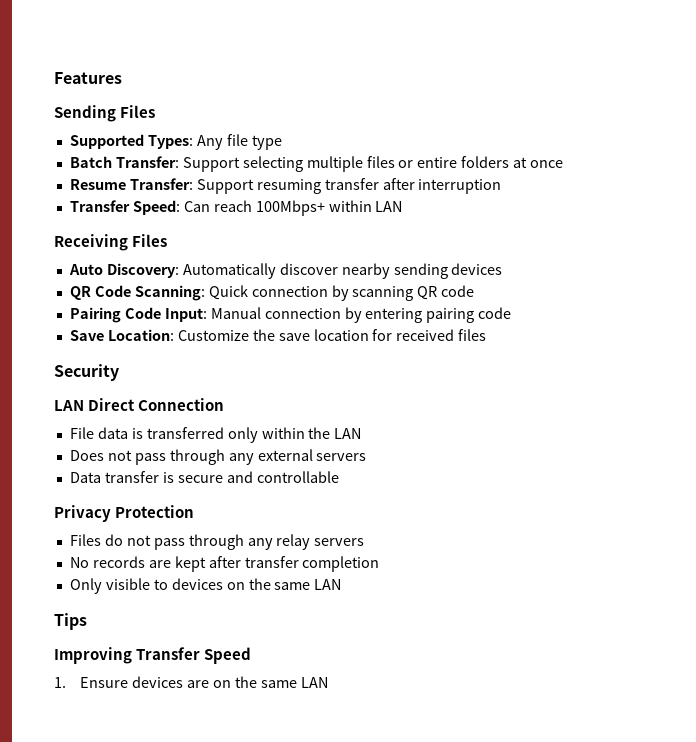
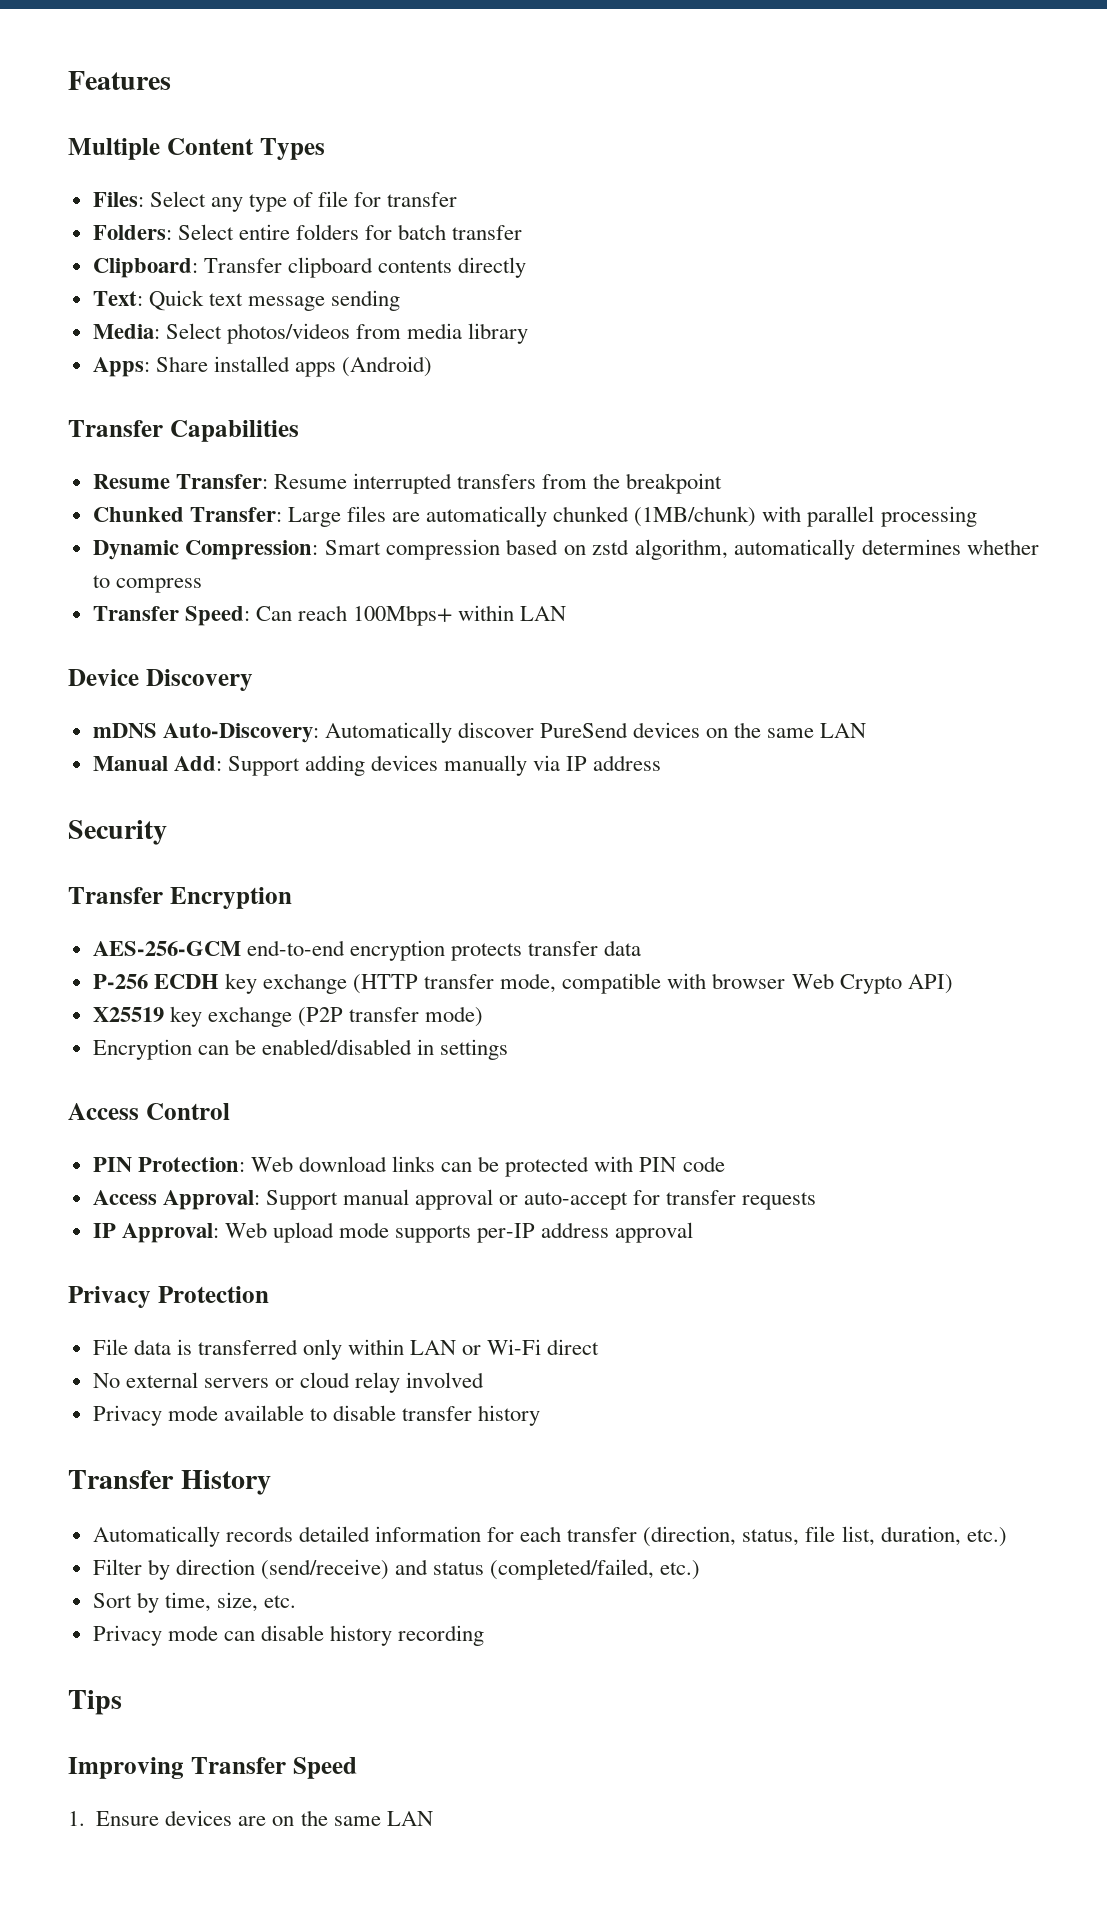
[54,105,156,122] [69,134,282,150] [69,156,564,172] [69,178,502,194] Sending Files // Supported Types: Any file type // Batch Transfer: Support selecting multiple files or entire folders at once // Resume Transfer: Support resuming transfer after interruption -> [68,138,325,160] [92,191,458,212] [92,224,523,240] [92,257,527,278] [92,290,401,311] [92,323,529,344] [92,356,433,377] [68,420,299,442] [92,473,723,494] [92,506,977,527] [92,539,1039,560] [92,575,202,593] Multiple Content Types // Files: Select any type of file for transfer // Folders: Select entire folders for batch transfer // Clipboard: Transfer clipboard contents directly // Text: Quick text message sending // Media: Select photos/videos from media library // Apps: Share installed apps (Android) // Transfer Capabilities // Resume Transfer: Resume interrupted transfers from the breakpoint // Chunked Transfer: Large files are automatically chunked (1MB/chunk) with parallel processing // Dynamic Compression: Smart compression based on zstd algorithm, automatically determines whether to compress
[54,234,168,251] [68,263,503,279] [69,285,475,301] [69,307,512,323] [69,329,487,341] [54,364,119,381] [54,398,225,411] Receiving Files // Auto Discovery: Automatically discover nearby sending devices // QR Code Scanning: Quick connection by scanning QR code // Pairing Code Input: Manual connection by entering pairing code // Save Location: Customize the save location for received files // Security // LAN Direct Connection -> [68,669,253,691] [92,722,867,743] [92,755,662,776] [68,820,167,845] [68,887,292,909] [92,940,642,961] [92,973,953,994] [92,1006,484,1027] [92,1039,509,1060] [68,1103,230,1120] [92,1156,725,1177] [92,1189,817,1210] [92,1222,694,1243] [68,1286,269,1308] Device Discovery // mDNS Auto-Discovery: Automatically discover PureSend devices on the same LAN // Manual Add: Support adding devices manually via IP address // Security // Transfer Encryption // AES-256-GCM end-to-end encryption protects transfer data // P-256 ECDH key exchange (HTTP transfer mode, compatible with browser Web Crypto API) // X25519 key exchange (P2P transfer mode) // Encryption can be enabled/disabled in settings // Access Control // PIN Protection: Web download links can be protected with PIN code // Access Approval: Support manual approval or auto-accept for transfer requests // IP Approval: Web upload mode supports per-IP address approval // Privacy Protection
[308,427,362,439] [69,449,367,465] [69,471,339,483] [54,505,195,522] [69,534,365,550] [69,556,380,572] [69,578,342,594] the LAN // Does not pass through any external servers // Data transfer is secure and controllable // Privacy Protection // Files do not pass through any relay servers // No records are kept after transfer completion // Only visible to devices on the same LAN -> [410,1339,600,1355] [92,1372,485,1393] [92,1405,541,1426] [68,1470,271,1495] [92,1526,1007,1547] [92,1559,701,1580] [92,1592,297,1613] [92,1625,485,1646] LAN or Wi-Fi direct // No external servers or cloud relay involved // Privacy mode available to disable transfer history // Transfer History // Automatically records detailed information for each transfer (direction, status, file list, duration, etc.) // Filter by direction (send/receive) and status (completed/failed, etc.) // Sort by time, size, etc. // Privacy mode can disable history recording

